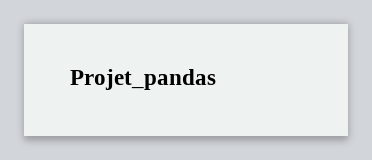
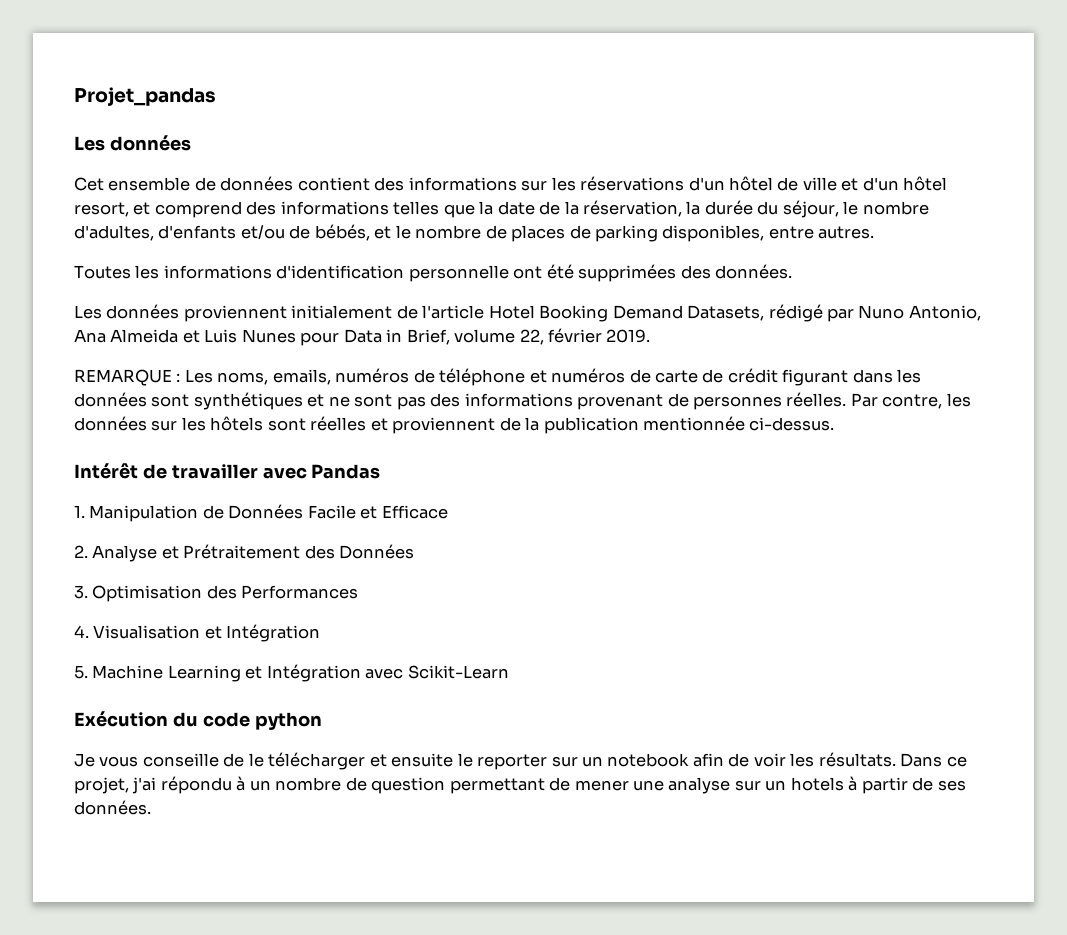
(216, 79) none -> [74,135,191,151] [74,176,948,191] [74,200,929,218] [74,224,875,242] [74,264,793,282] [74,304,981,322] [74,328,651,346] [74,368,922,386] [74,392,971,410] [74,416,835,434] [74,463,381,479] [74,504,448,522] [74,544,415,562] [74,585,359,602] [74,624,321,642] [74,664,509,682] [74,711,322,730] [74,752,967,770] [74,776,966,794] [74,800,151,815] // Les données // Cet ensemble de données contient des informations sur les réservations d'un hôtel de ville et d'un hôtel resort, et comprend des informations telles que la date de la réservation, la durée du séjour, le nombre d'adultes, d'enfants et/ou de bébés, et le nombre de places de parking disponibles, entre autres. // Toutes les informations d'identification personnelle ont été supprimées des données. // Les données proviennent initialement de l'article Hotel Booking Demand Datasets, rédigé par Nuno Antonio, Ana Almeida et Luis Nunes pour Data in Brief, volume 22, février 2019. // REMARQUE : Les noms, emails, numéros de téléphone et numéros de carte de crédit figurant dans les données sont synthétiques et ne sont pas des informations provenant de personnes réelles. Par contre, les données sur les hôtels sont réelles et proviennent de la publication mentionnée ci-dessus. // Intérêt de travailler avec Pandas // 1. Manipulation de Données Facile et Efficace // 2. Analyse et Prétraitement des Données // 3. Optimisation des Performances // 4. Visualisation et Intégration // 5. Machine Learning et Intégration avec Scikit-Learn // Exécution du code python // Je vous conseille de le télécharger et ensuite le reporter sur un notebook afin de voir les résultats. Dans ce projet, j'ai répondu à un nombre de question permettant de mener une analyse sur un hotels à partir de ses données.

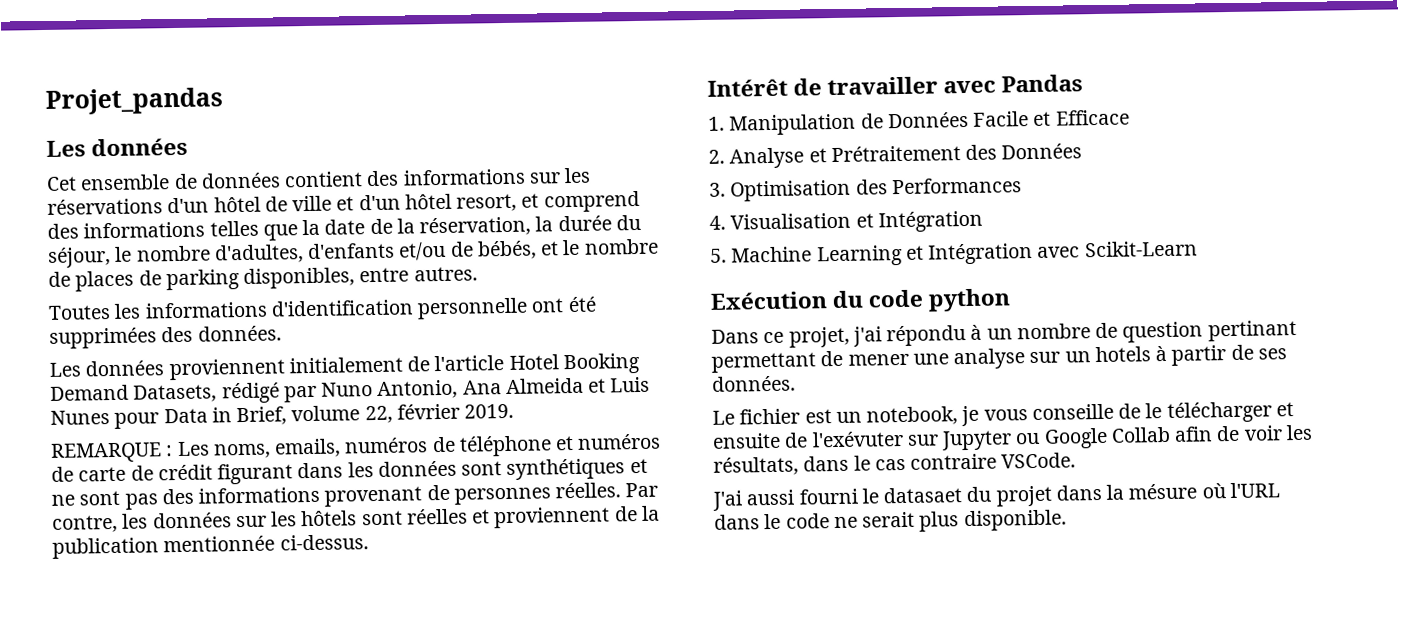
[74,752,896,770] Je vous conseille de le télécharger et ensuite le reporter sur un notebook afin de voir les résultats. -> (1012, 300) none
(446, 785) none -> [1207,320,1297,342] pertinant
(151, 807) none -> [712,401,1294,427] [712,424,1313,451] [713,452,1077,476] [712,482,1280,511] [714,509,1067,532] // Le fichier est un notebook, je vous conseille de le télécharger et ensuite de l'exévuter sur Jupyter ou Google Collab afin de voir les résultats, dans le cas contraire VSCode. // J'ai aussi fourni le datasaet du projet dans la mésure où l'URL dans le code ne serait plus disponible.

